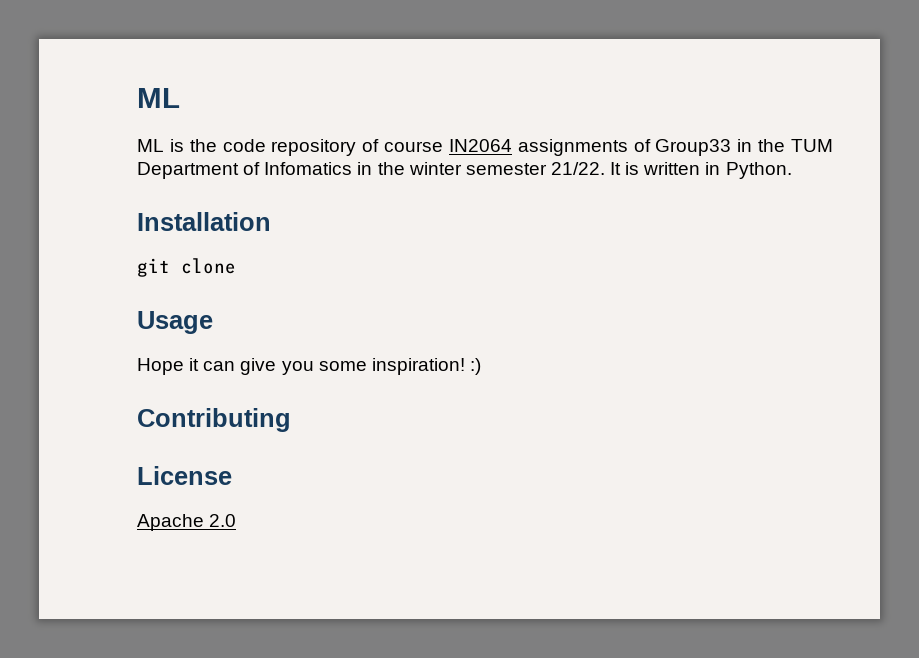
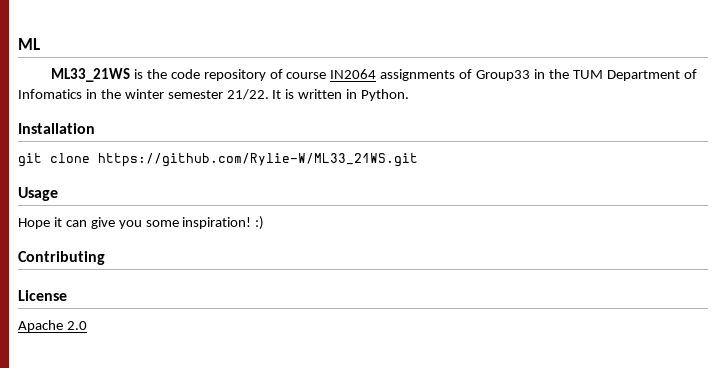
[137,139,164,152] ML -> [50,68,130,82] ML33_21WS
(236, 266) none -> [98,153,418,167] https://github.com/Rylie-W/ML33_21WS.git

